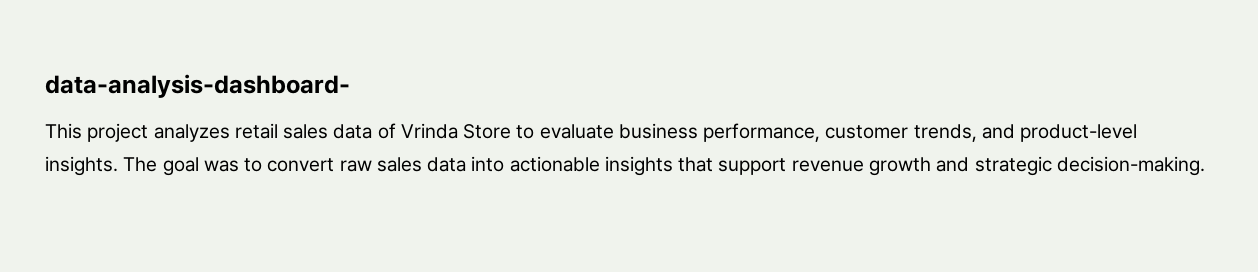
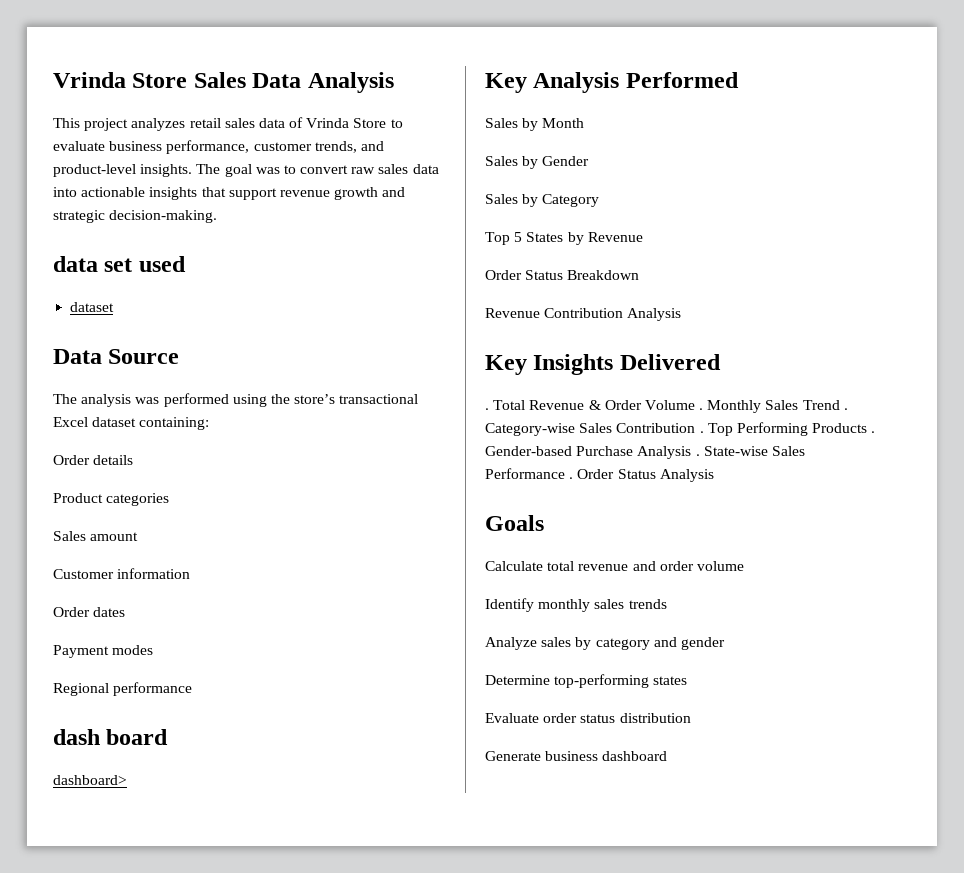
[45,74,350,98] data-analysis-dashboard- -> [53,72,394,93] Vrinda Store Sales Data Analysis
(1205, 166) none -> [53,256,186,272] [70,302,115,312] [53,349,180,364] [53,393,419,407] [53,417,210,430] [53,455,134,465] [53,493,170,506] [53,531,139,541] [53,568,191,579] [53,607,126,617] [53,645,154,658] [53,682,193,696] [53,729,169,745] [53,775,127,785] [485,72,739,93] [485,118,585,131] [485,156,590,169] [485,194,600,207] [485,232,643,245] [485,270,640,280] [485,308,682,321] [485,354,721,375] [485,400,848,413] [485,422,876,436] [485,446,805,459] [485,468,714,482] [485,515,544,531] [485,561,744,571] [485,598,667,612] [485,637,725,650] [485,674,688,688] [485,713,691,723] [485,751,668,761] // data set used // dataset // Data Source // The analysis was performed using the store’s transactional Excel dataset containing: // Order details // Product categories // Sales amount // Customer information // Order dates // Payment modes // Regional performance // dash board // dashboard> // Key Analysis Performed // Sales by Month // Sales by Gender // Sales by Category // Top 5 States by Revenue // Order Status Breakdown // Revenue Contribution Analysis // Key Insights Delivered // . Total Revenue & Order Volume . Monthly Sales Trend . Category-wise Sales Contribution . Top Performing Products . Gender-based Purchase Analysis . State-wise Sales Performance . Order Status Analysis // Goals // Calculate total revenue and order volume // Identify monthly sales trends // Analyze sales by category and gender // Determine top-performing states // Evaluate order status distribution // Generate business dashboard

